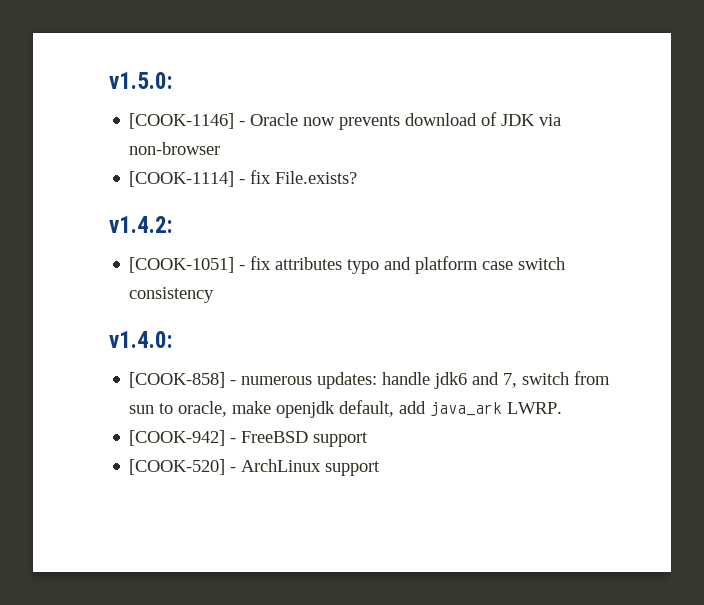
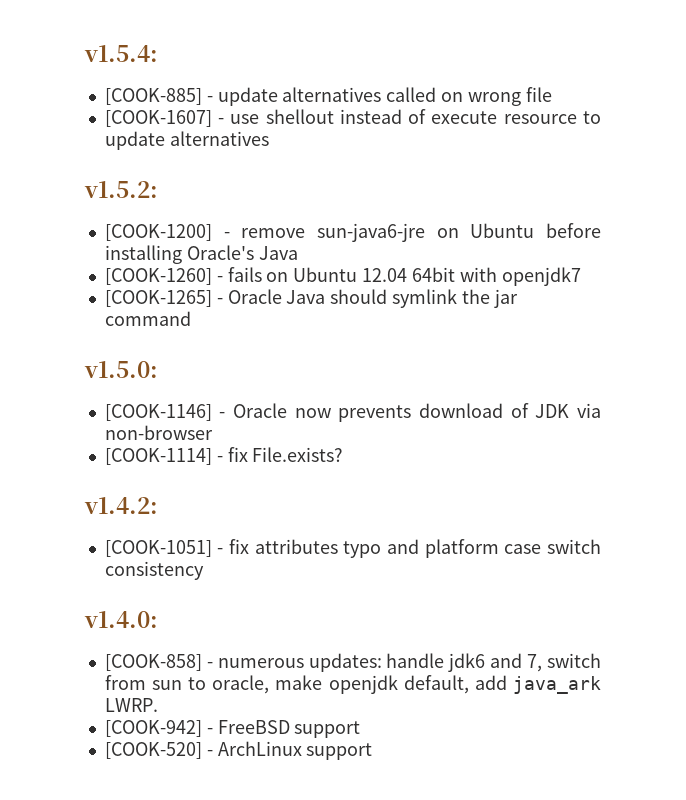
(109, 80) none -> [84,45,158,62] [104,87,552,106] [104,109,601,127] [104,131,269,150] [84,181,158,198] [104,223,601,242] [104,245,298,264] [104,267,581,286] [104,289,518,308] [104,311,191,326] v1.5.4: // [COOK-885] - update alternatives called on wrong file // [COOK-1607] - use shellout instead of execute resource to update alternatives // v1.5.2: // [COOK-1200] - remove sun-java6-jre on Ubuntu before installing Oracle's Java // [COOK-1260] - fails on Ubuntu 12.04 64bit with openjdk7 // [COOK-1265] - Oracle Java should symlink the jar command //

